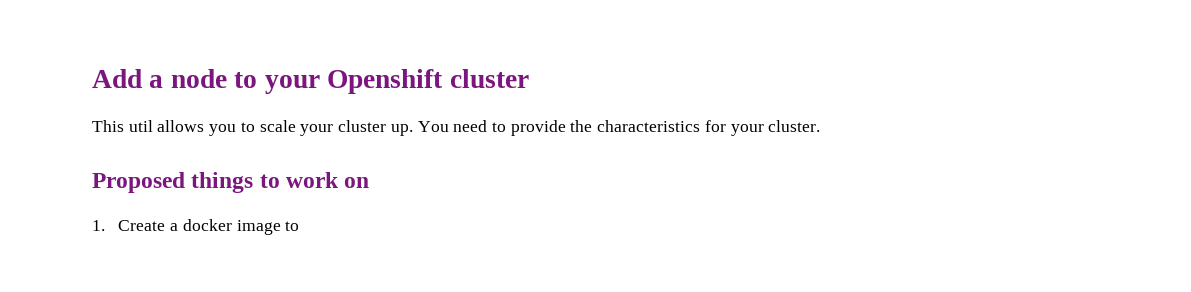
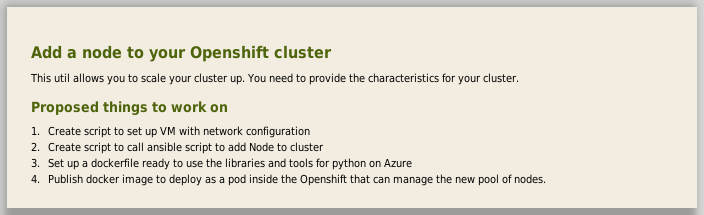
[170,219,300,235] a docker image to -> [83,126,310,138] [31,142,324,154] [31,158,412,170] [31,174,546,186] script to set up VM with network configuration // 2. Create script to call ansible script to add Node to cluster // 3. Set up a dockerfile ready to use the libraries and tools for python on Azure // 4. Publish docker image to deploy as a pod inside the Openshift that can manage the new pool of nodes.

